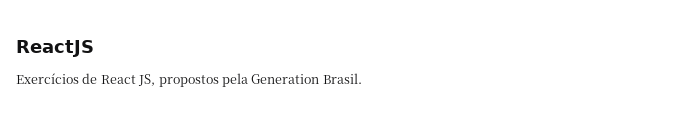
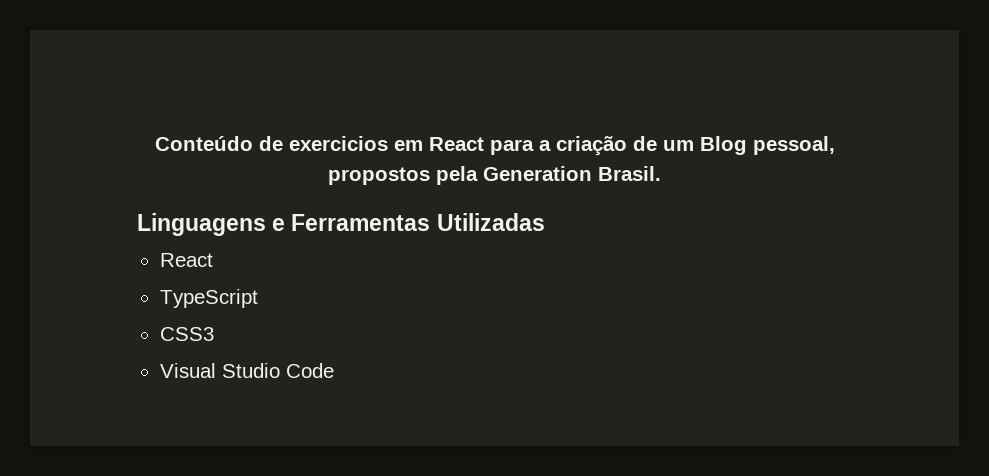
[16,40,94,57] [16,73,362,87] ReactJS // Exercícios de React JS, propostos pela Generation Brasil. -> [154,136,835,156] [328,166,661,185] [137,213,545,236] [159,253,213,267] [159,289,258,308] [159,327,214,341] [159,363,334,378] Conteúdo de exercicios em React para a criação de um Blog pessoal, propostos pela Generation Brasil. // Linguagens e Ferramentas Utilizadas // React // TypeScript // CSS3 // Visual Studio Code

